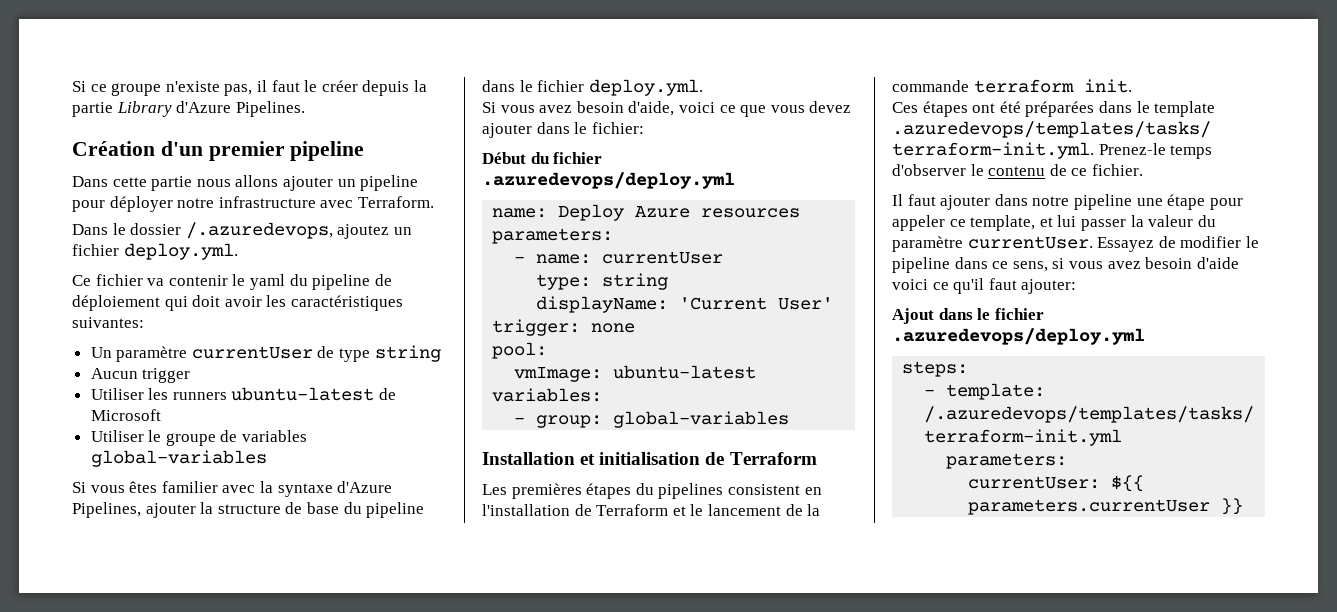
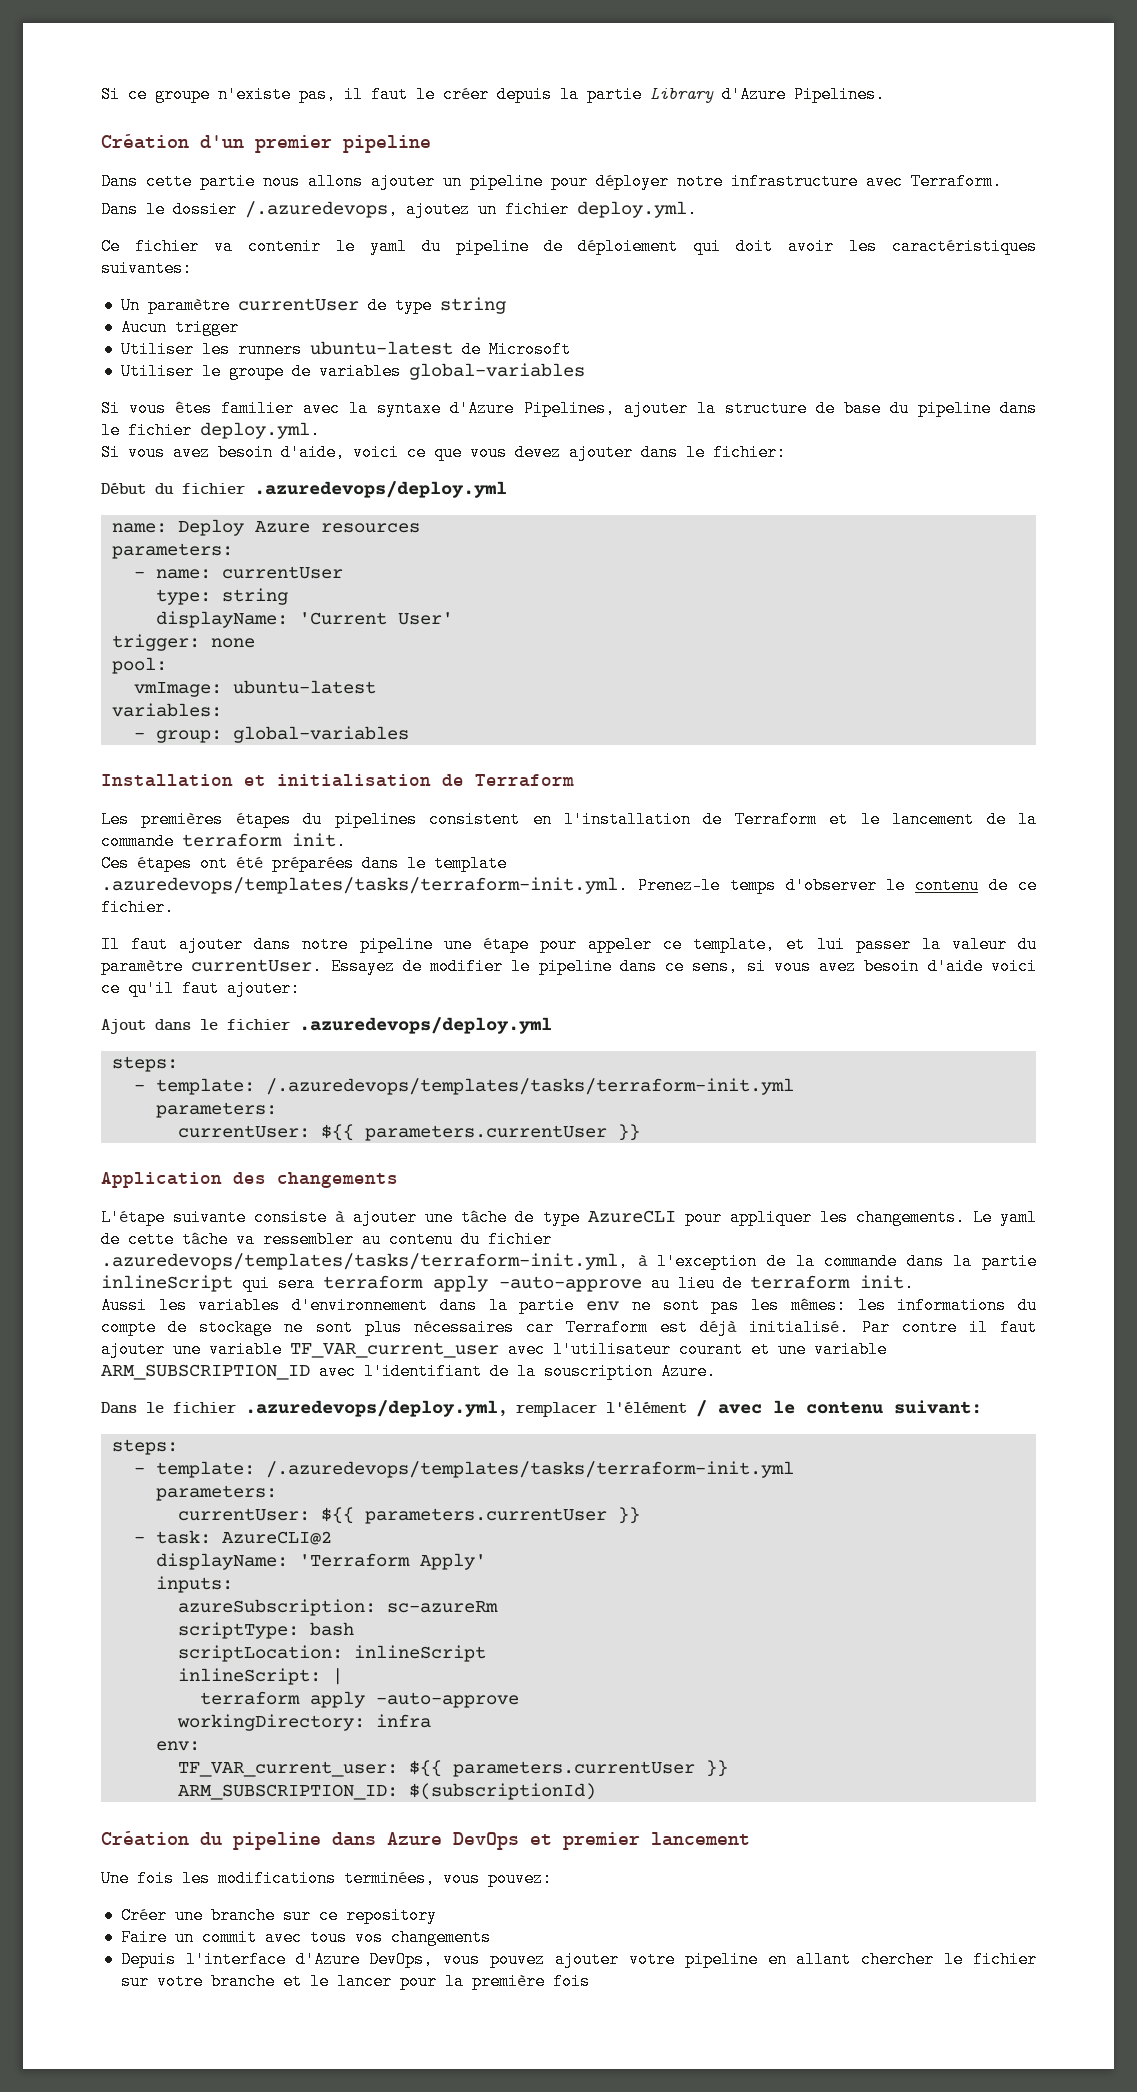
(1244, 506) none -> [101,1172,398,1188] [101,1209,1038,1226] [101,1231,552,1248] [101,1253,1037,1270] [101,1275,914,1292] [101,1297,1038,1314] [101,1319,1037,1336] [101,1341,887,1358] [101,1363,716,1380] [101,1400,982,1417] [111,1439,178,1455] [133,1461,794,1478] [155,1485,277,1501] [177,1507,640,1524] [133,1530,332,1545] [155,1553,486,1570] [155,1576,233,1593] [177,1599,498,1616] [177,1622,354,1639] [177,1645,486,1662] [177,1668,343,1685] [199,1691,519,1708] [176,1714,431,1731] [155,1741,200,1751] [177,1760,728,1777] [177,1783,596,1800] [101,1831,750,1850] [101,1870,552,1887] [120,1907,437,1924] [120,1929,491,1946] [120,1951,1037,1968] [120,1973,590,1990] // Application des changements // L'étape suivante consiste à ajouter une tâche de type AzureCLI pour appliquer les changements. Le yaml de cette tâche va ressembler au contenu du fichier .azuredevops/templates/tasks/terraform-init.yml, à l'exception de la commande dans la partie inlineScript qui sera terraform apply -auto-approve au lieu de terraform init. // Aussi les variables d'environnement dans la partie env ne sont pas les mêmes: les informations du compte de stockage ne sont plus nécessaires car Terraform est déjà initialisé. Par contre il faut ajouter une variable TF_VAR_current_user avec l'utilisateur courant et une variable ARM_SUBSCRIPTION_ID avec l'identifiant de la souscription Azure. // Dans le fichier .azuredevops/deploy.yml, remplacer l'élément / avec le contenu suivant: // steps: // - template: /.azuredevops/templates/tasks/terraform-init.yml // parameters: // currentUser: ${{ parameters.currentUser }} // - task: AzureCLI@2 // displayName: 'Terraform Apply' // inputs: // azureSubscription: sc-azureRm // scriptType: bash // scriptLocation: inlineScript // inlineScript: | // terraform apply -auto-approve // workingDirectory: infra // env: // TF_VAR_current_user: ${{ parameters.currentUser }} // ARM_SUBSCRIPTION_ID: $(subscriptionId) // Création du pipeline dans Azure DevOps et premier lancement // Une fois les modifications terminées, vous pouvez: // Créer une branche sur ce repository // Faire un commit avec tous vos changements // Depuis l'interface d'Azure DevOps, vous pouvez ajouter votre pipeline en allant chercher le fichier sur votre branche et le lancer pour la première fois

